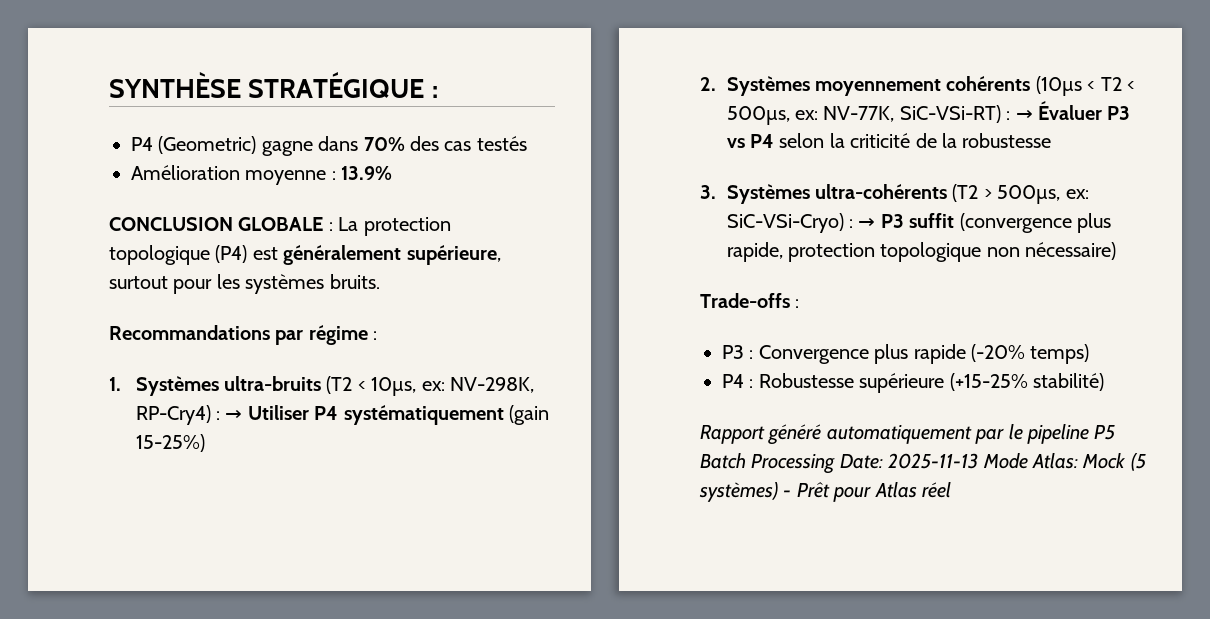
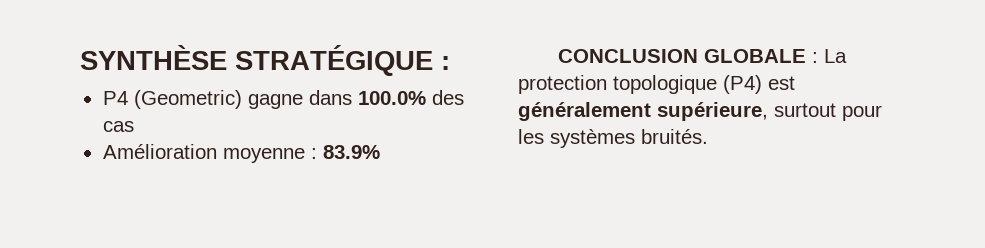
[363,137,405,151] 70% -> [357,91,426,105] 100.0%
[476,136,527,151] testés -> (134, 126) none
[341,166,393,180] 13.9% -> [322,145,380,159] 83.9%
[329,274,380,289] [109,325,378,345] [109,376,534,396] [135,405,549,425] [135,434,205,452] [700,76,1135,96] [726,101,1131,125] [726,133,1052,148] [700,184,1089,204] [726,213,1111,233] [726,242,1117,262] [700,293,800,308] [722,344,1090,364] [722,373,1104,393] [700,424,1116,445] [700,453,1146,474] [699,482,951,502] bruits. // Recommandations par régime : // 1. Systèmes ultra-bruits (T2 < 10µs, ex: NV-298K, RP-Cry4) : → Utiliser P4 systématiquement (gain 15-25%) // 2. Systèmes moyennement cohérents (10µs < T2 < 500µs, ex: NV-77K, SiC-VSi-RT) : → Évaluer P3 vs P4 selon la criticité de la robustesse // 3. Systèmes ultra-cohérents (T2 > 500µs, ex: SiC-VSi-Cryo) : → P3 suffit (convergence plus rapide, protection topologique non nécessaire) // Trade-offs : // P3 : Convergence plus rapide (-20% temps) // P4 : Robustesse supérieure (+15-25% stabilité) // Rapport généré automatiquement par le pipeline P5 Batch Processing Date: 2025-11-13 Mode Atlas: Mock (5 systèmes) - Prêt pour Atlas réel -> [641,129,708,144] bruités.

